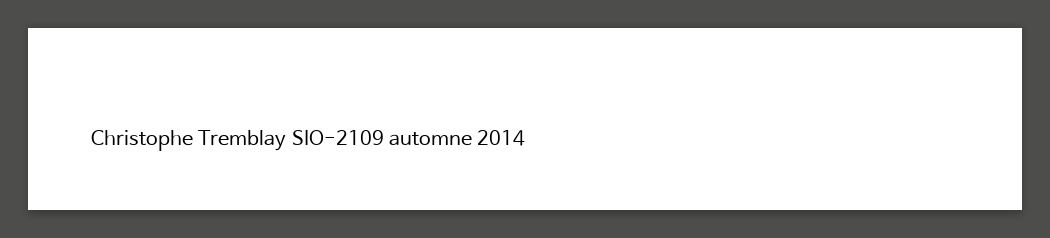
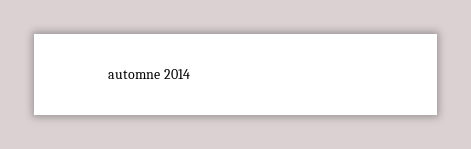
[91,130,384,151] Christophe Tremblay SIO-2109 -> (108, 74) none

